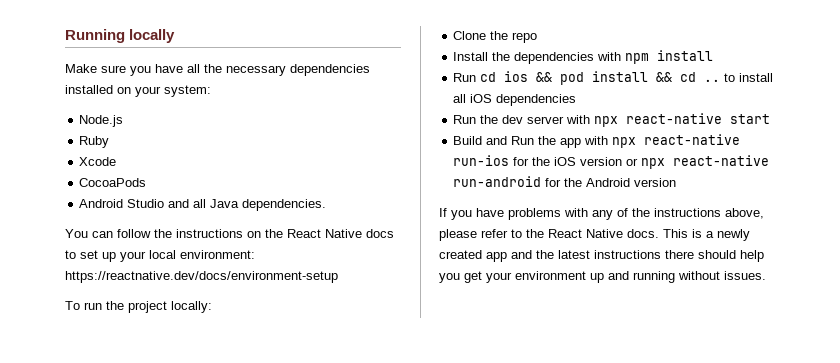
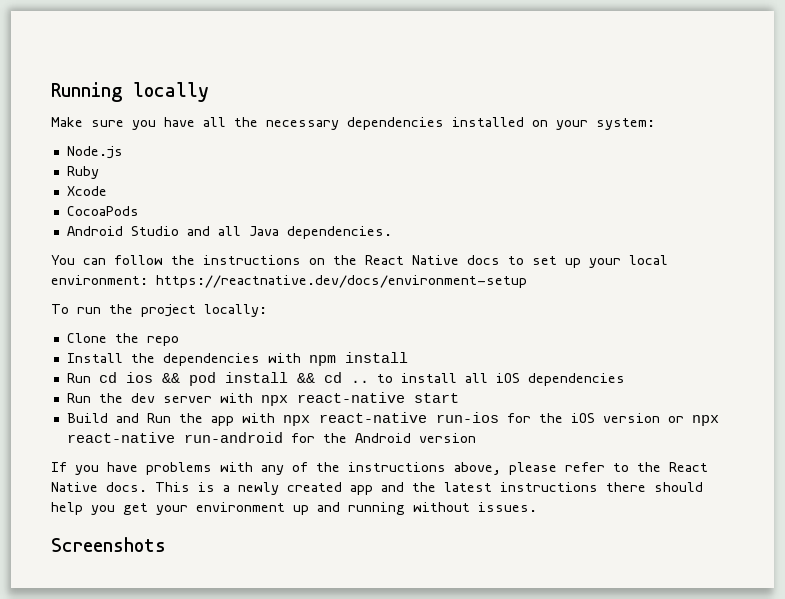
(766, 275) none -> [51,537,166,552] // Screenshots

